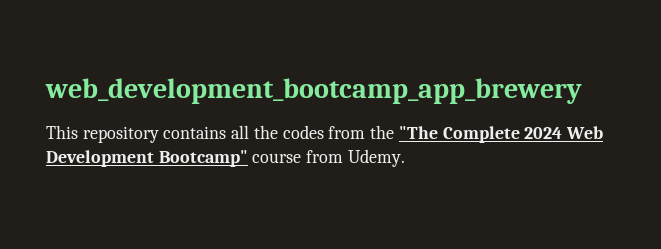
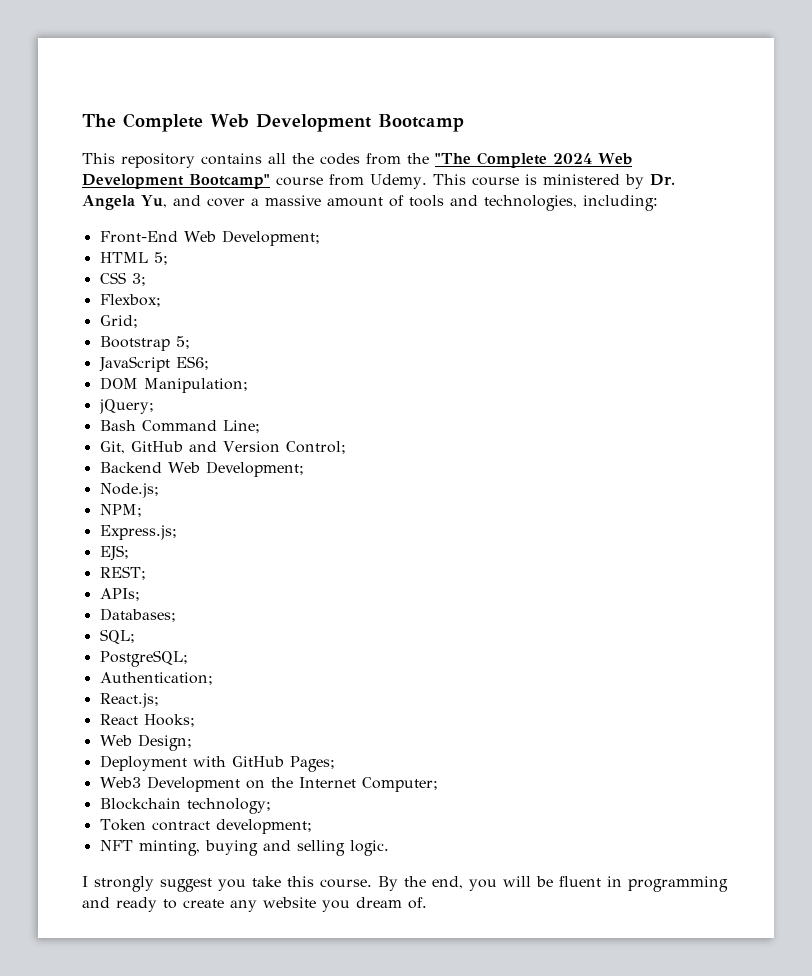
[45,78,582,104] web_development_bootcamp_app_brewery -> [82,113,464,132] The Complete Web Development Bootcamp
(405, 158) none -> [432,174,675,189] [82,195,658,211] [99,230,320,246] [99,252,168,265] [99,272,146,286] [99,294,161,307] [99,315,138,328] [99,336,190,351] [98,356,209,372] [99,377,248,393] [98,399,154,414] [99,420,260,433] [99,441,346,454] [99,461,304,477] [99,483,159,498] [99,504,142,517] [99,525,177,540] [99,545,129,561] [99,566,146,580] [99,588,140,601] [99,608,176,622] [99,629,135,644] [99,650,188,667] [99,672,213,685] [99,693,159,708] [99,714,195,727] [99,734,192,751] [99,755,335,772] [99,776,438,792] [99,798,271,814] [99,819,312,834] [99,840,389,856] [82,876,728,892] [82,897,427,912] This course is ministered by Dr. Angela Yu, and cover a massive amount of tools and technologies, including: // Front-End Web Development; // HTML 5; // CSS 3; // Flexbox; // Grid; // Bootstrap 5; // JavaScript ES6; // DOM Manipulation; // jQuery; // Bash Command Line; // Git, GitHub and Version Control; // Backend Web Development; // Node.js; // NPM; // Express.js; // EJS; // REST; // APIs; // Databases; // SQL; // PostgreSQL; // Authentication; // React.js; // React Hooks; // Web Design; // Deployment with GitHub Pages; // Web3 Development on the Internet Computer; // Blockchain technology; // Token contract development; // NFT minting, buying and selling logic. // I strongly suggest you take this course. By the end, you will be fluent in programming and ready to create any website you dream of.

